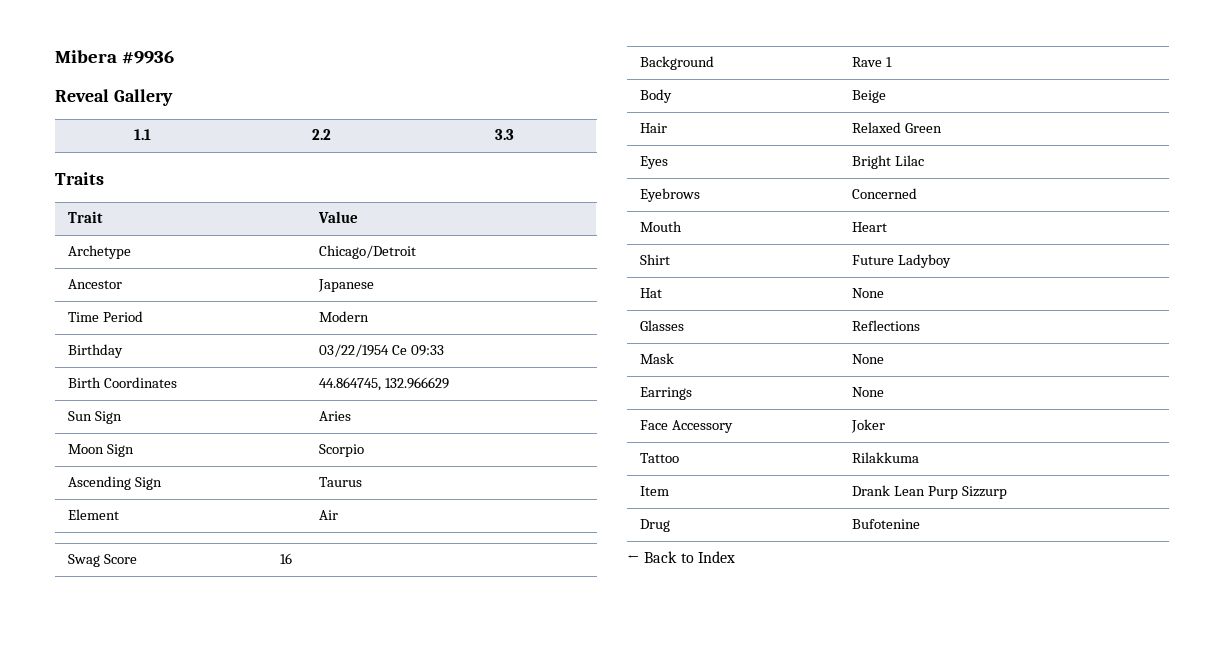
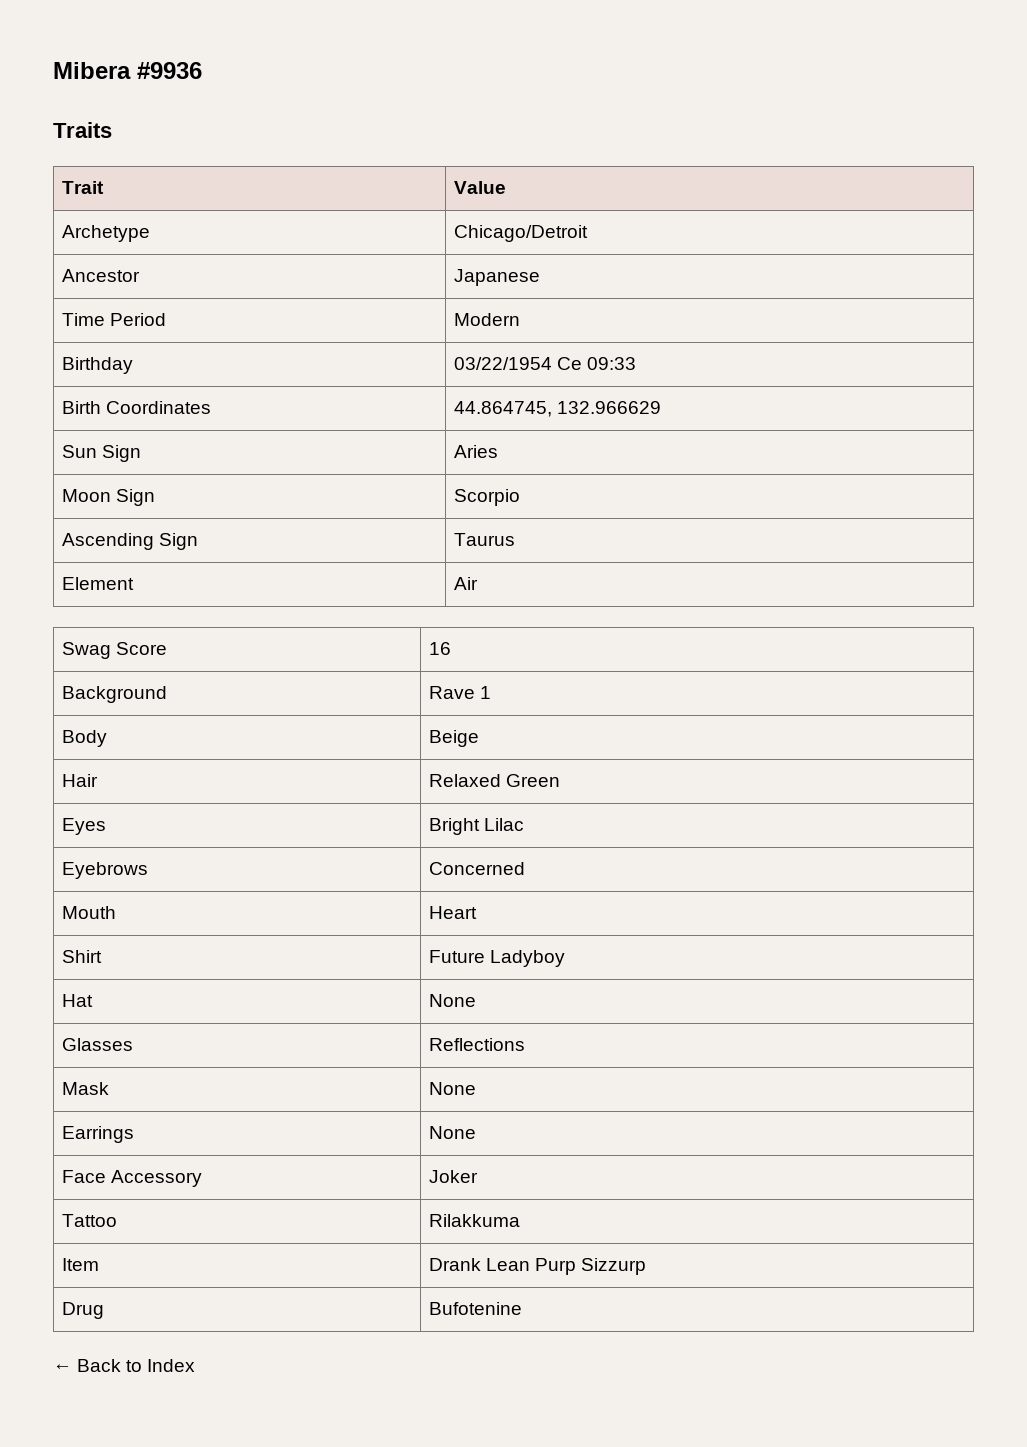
[55,89,173,106] [134,129,151,140] [311,129,331,140] [495,129,514,140] // Reveal Gallery // 1.1 | 2.2 | 3.3 -> (202, 70) none

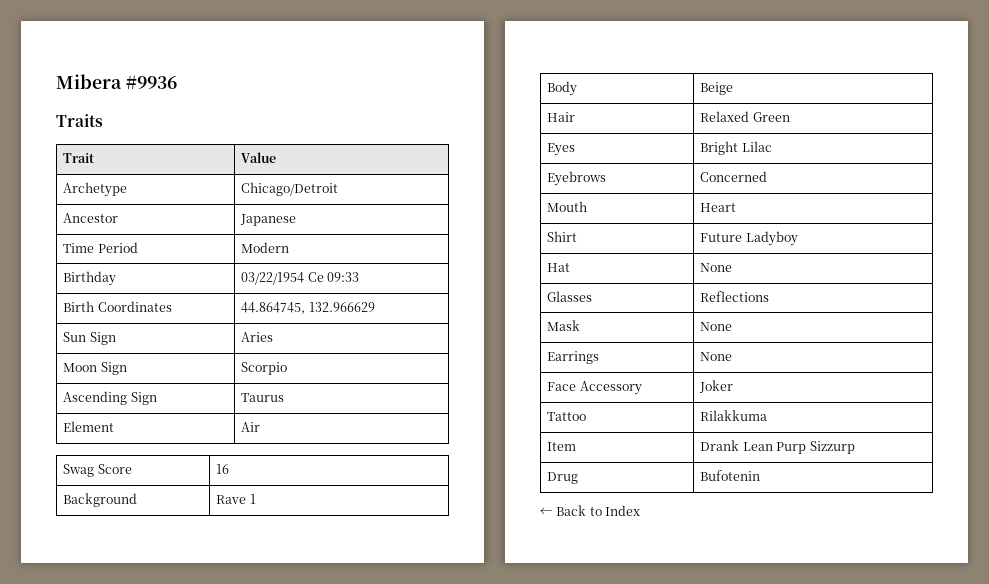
[428,1302,522,1315] Bufotenine -> [700,470,761,481] Bufotenin

